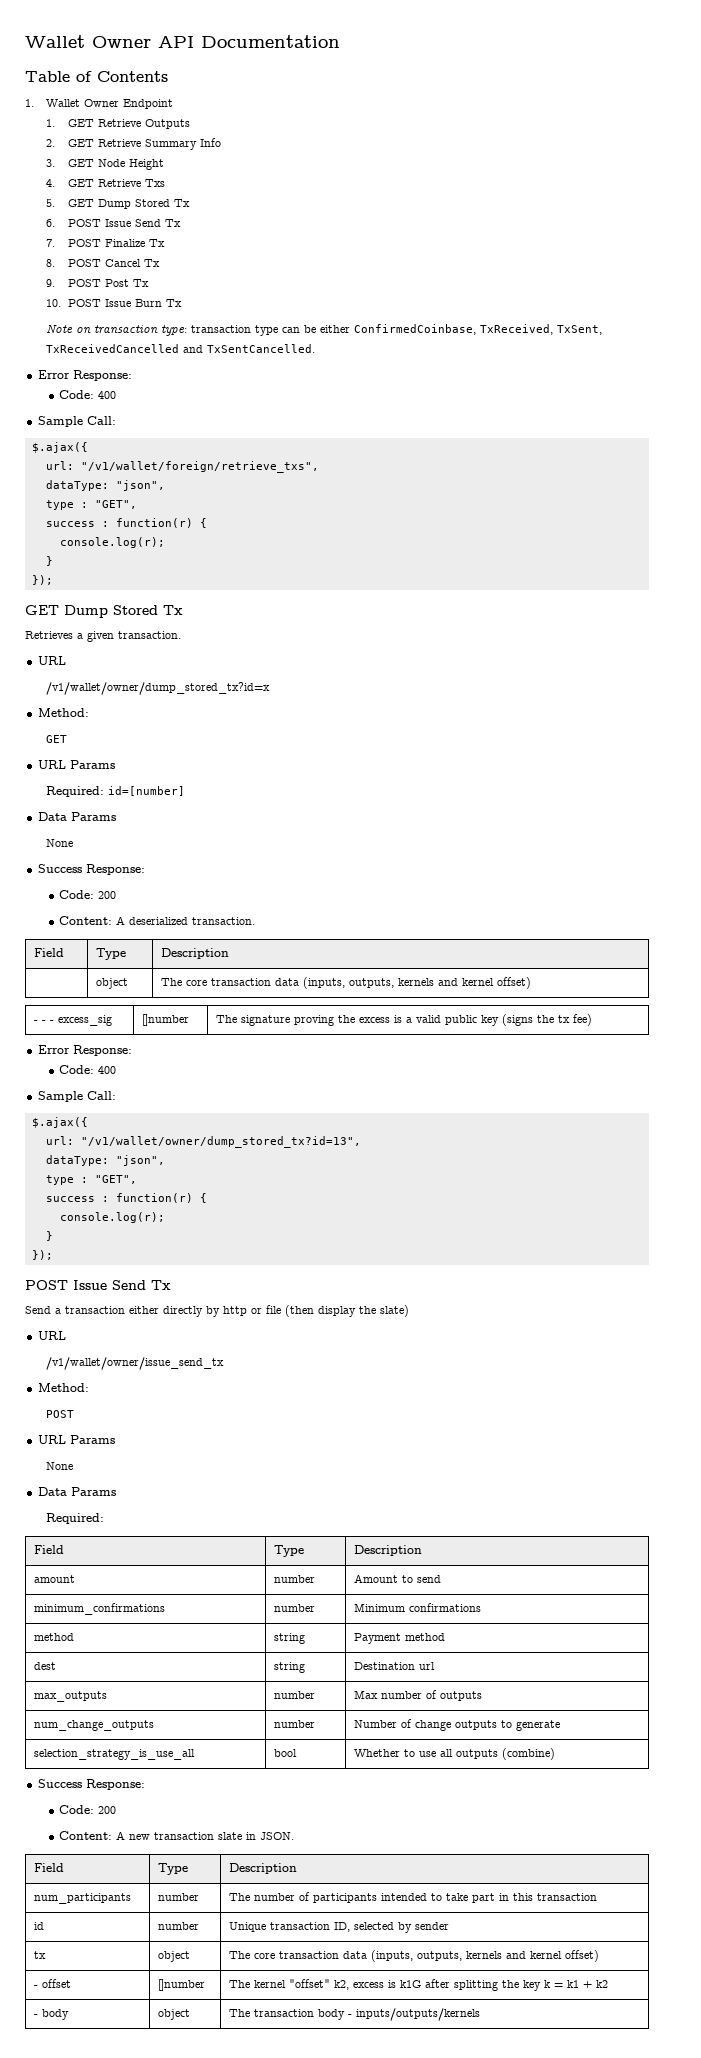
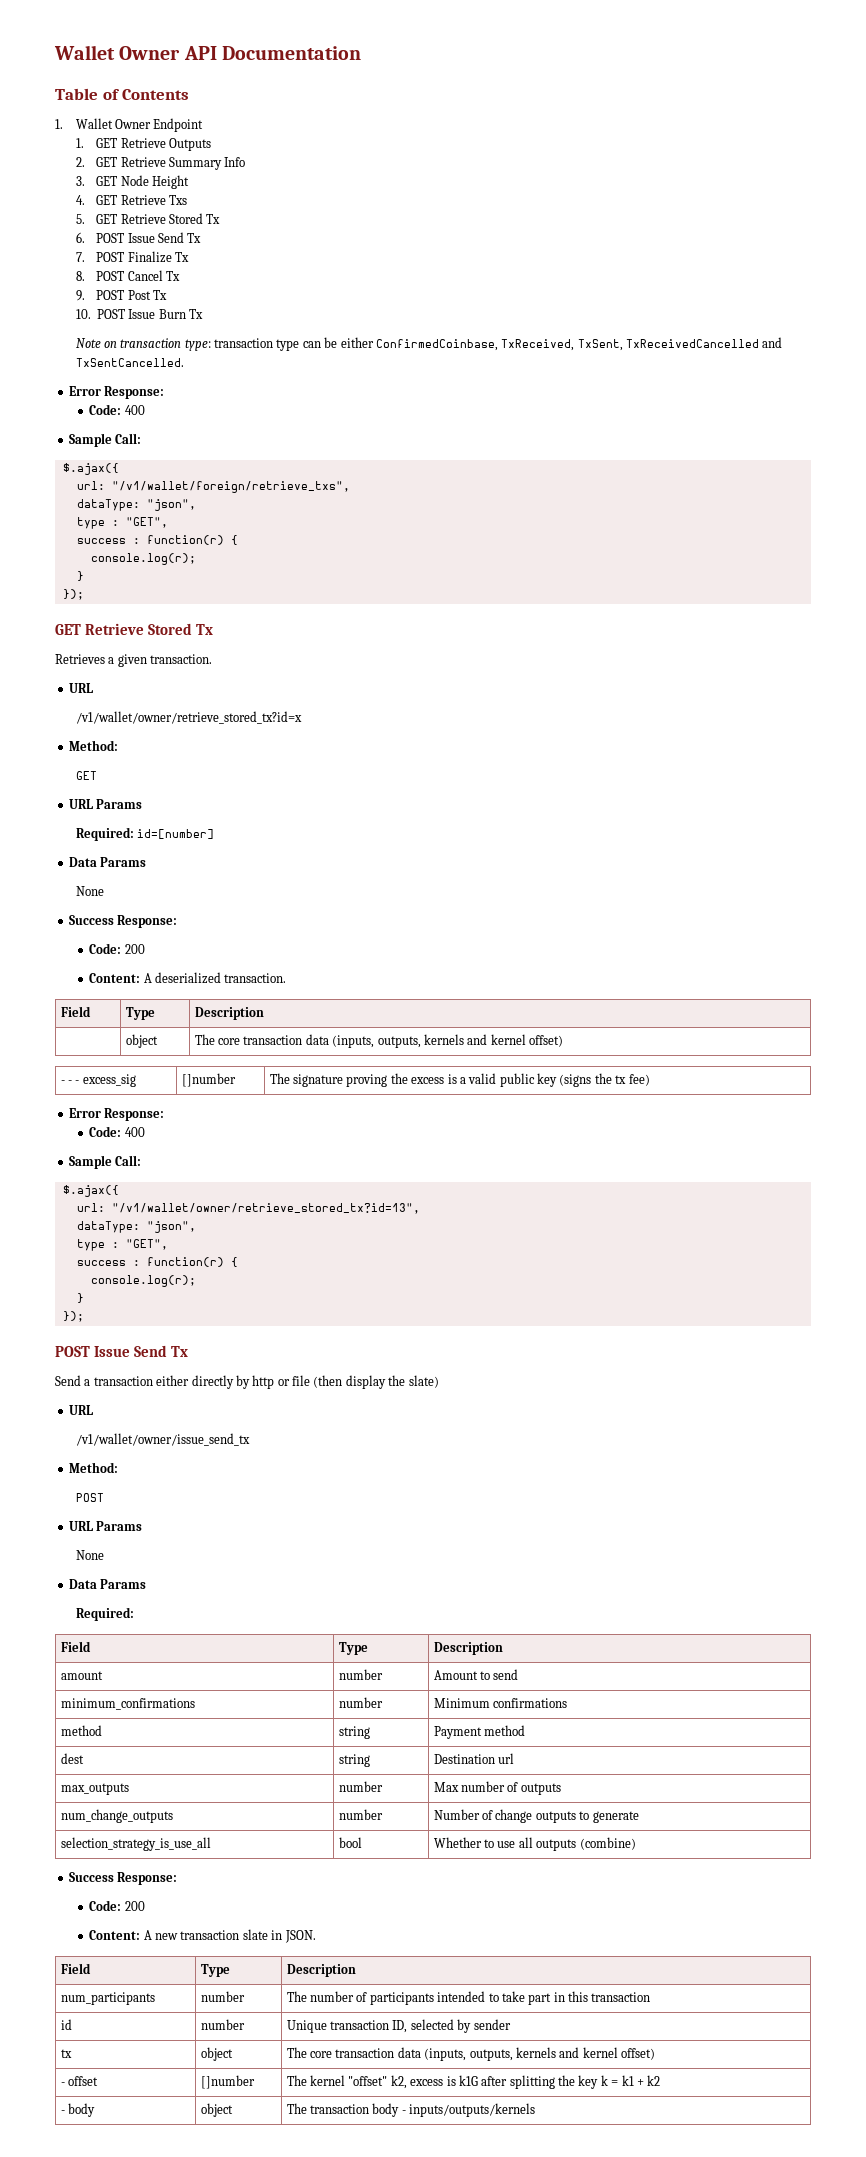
[97,199,131,209] Dump -> [120,214,166,224] Retrieve
[64,605,108,618] Dump -> [84,623,144,635] Retrieve
[46,682,271,695] /v1/wallet/owner/dump_stored_tx?id=x -> [75,711,302,724] /v1/wallet/owner/retrieve_stored_tx?id=x
[80,1136,361,1148] "/v1/wallet/owner/dump_stored_tx?id=13", -> [111,1203,420,1214] "/v1/wallet/owner/retrieve_stored_tx?id=13",

